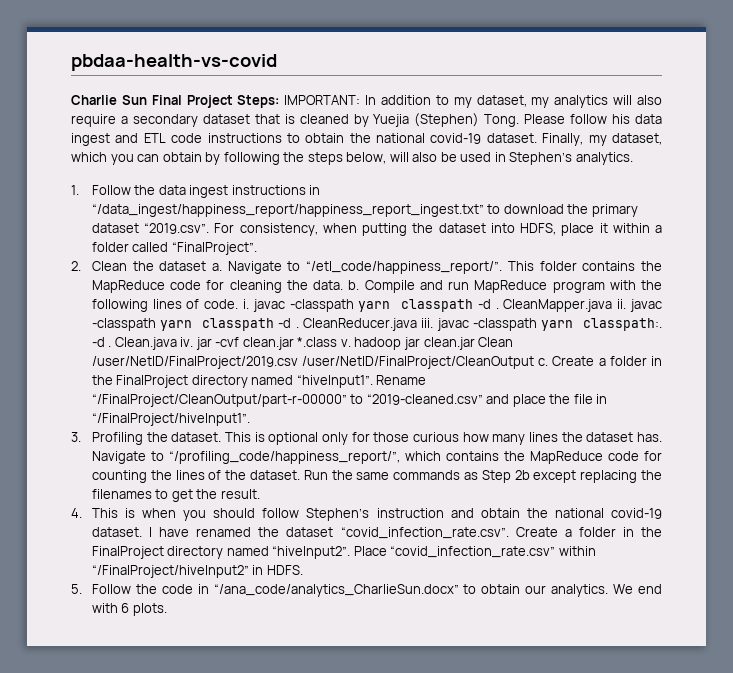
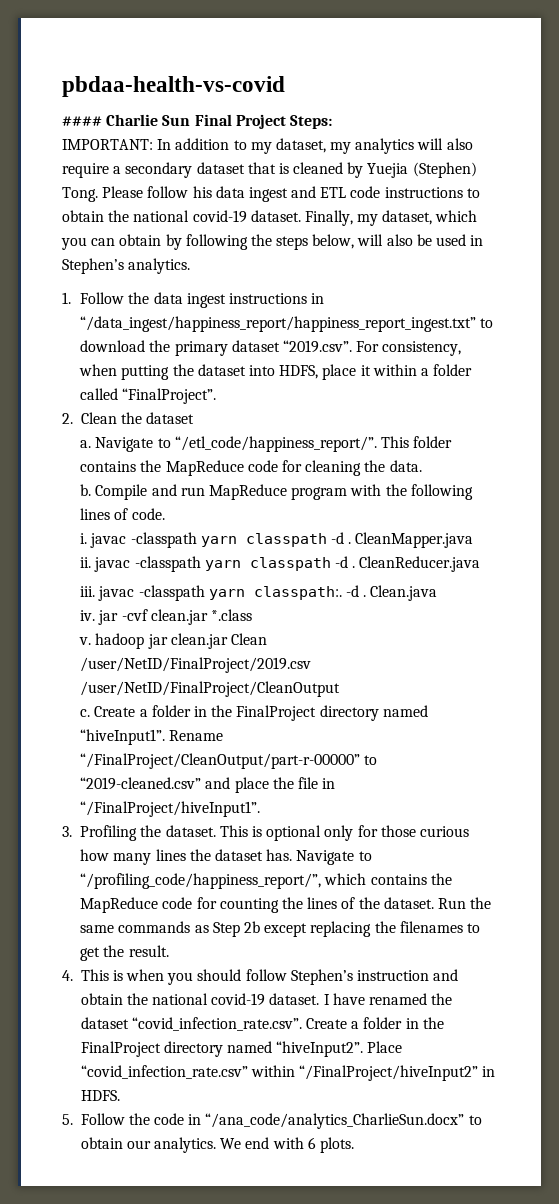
(277, 62) none -> [62,116,102,126] ####
(280, 101) none -> (332, 122) //
(207, 266) none -> (195, 418) //
(344, 285) none -> (422, 466) //
(239, 304) none -> (165, 514) //
(613, 305) none -> (474, 540) //
(417, 324) none -> (481, 564) //
(177, 343) none -> (438, 593) //
(338, 342) none -> (252, 615) //
(535, 362) none -> (341, 689) //

